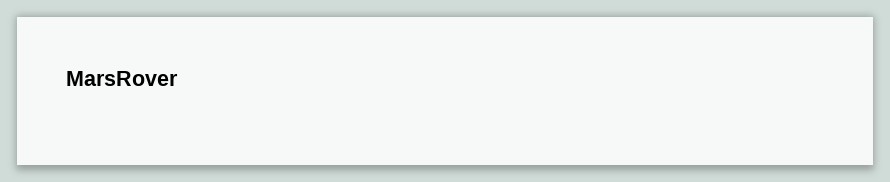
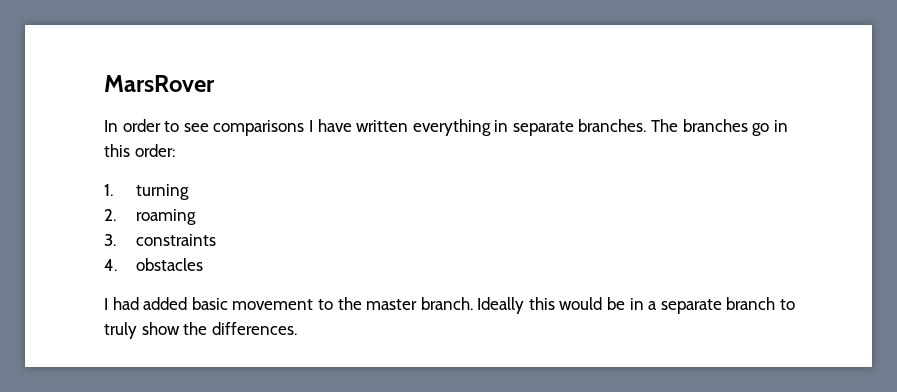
(178, 78) none -> [104,119,788,136] [104,144,175,157] [104,184,190,200] [104,209,197,225] [104,234,217,246] [104,258,204,271] [104,297,796,314] [104,322,297,339] // In order to see comparisons I have written everything in separate branches. The branches go in this order: // 1. turning // 2. roaming // 3. constraints // 4. obstacles // I had added basic movement to the master branch. Ideally this would be in a separate branch to truly show the differences.

